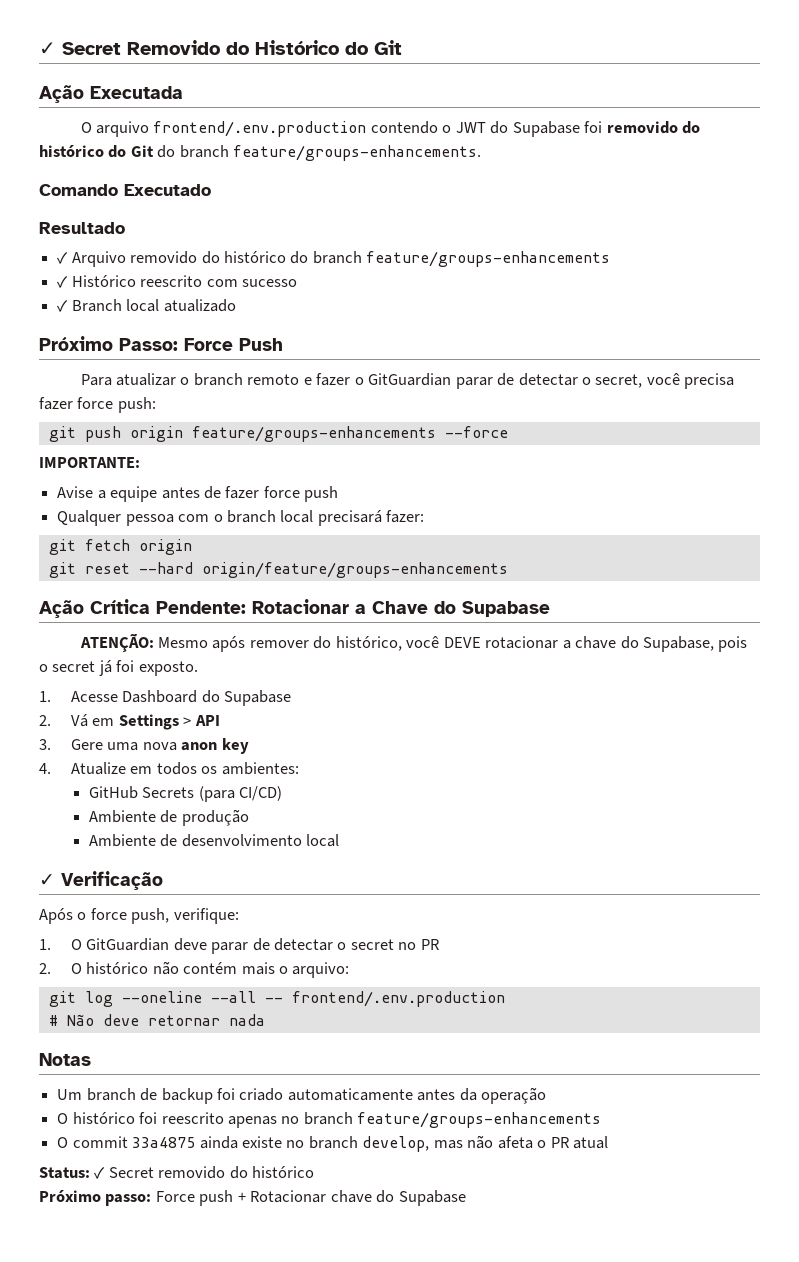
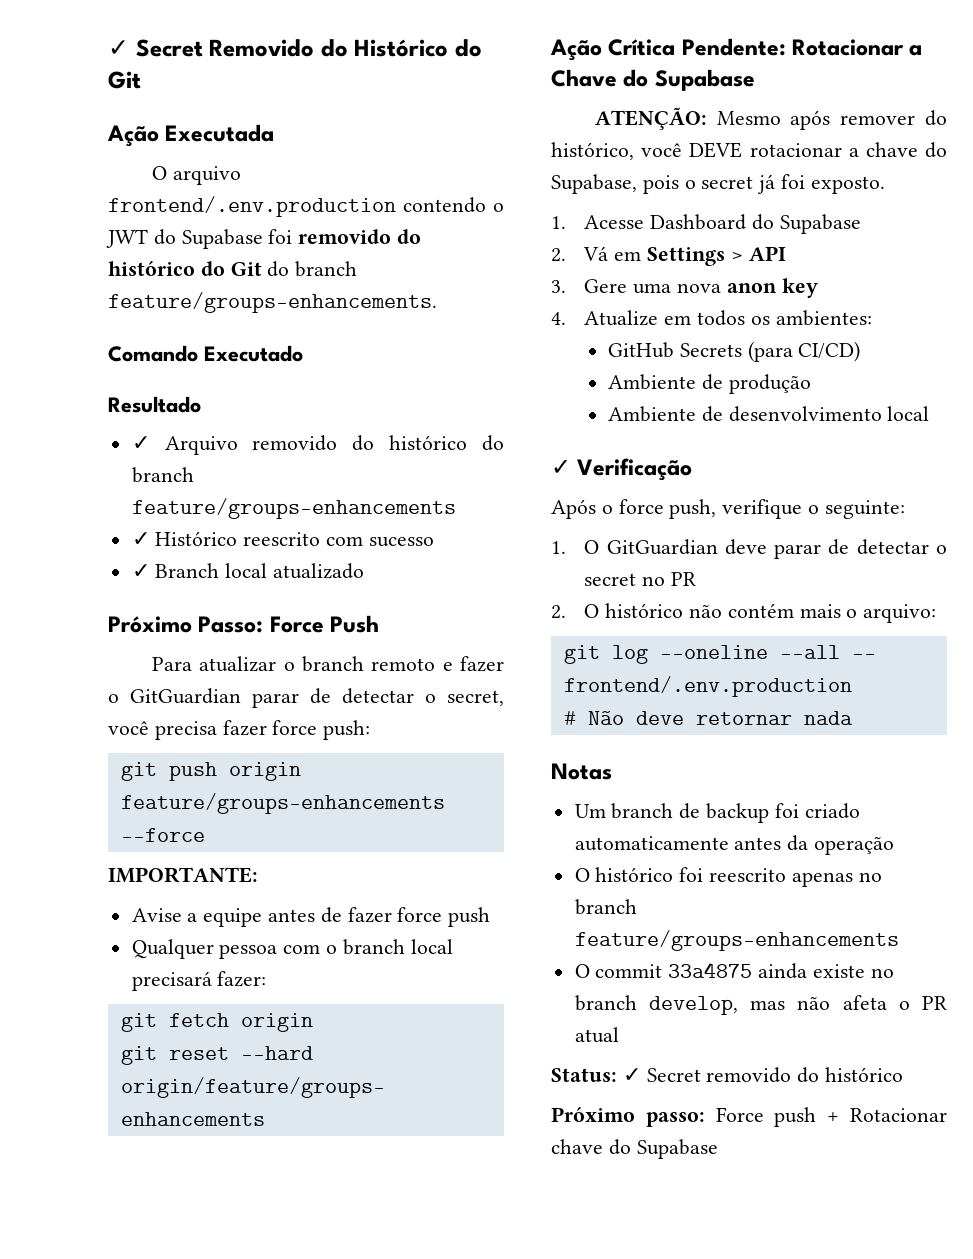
[173,908,239,924] verifique: -> [722,499,905,519] verifique o seguinte:

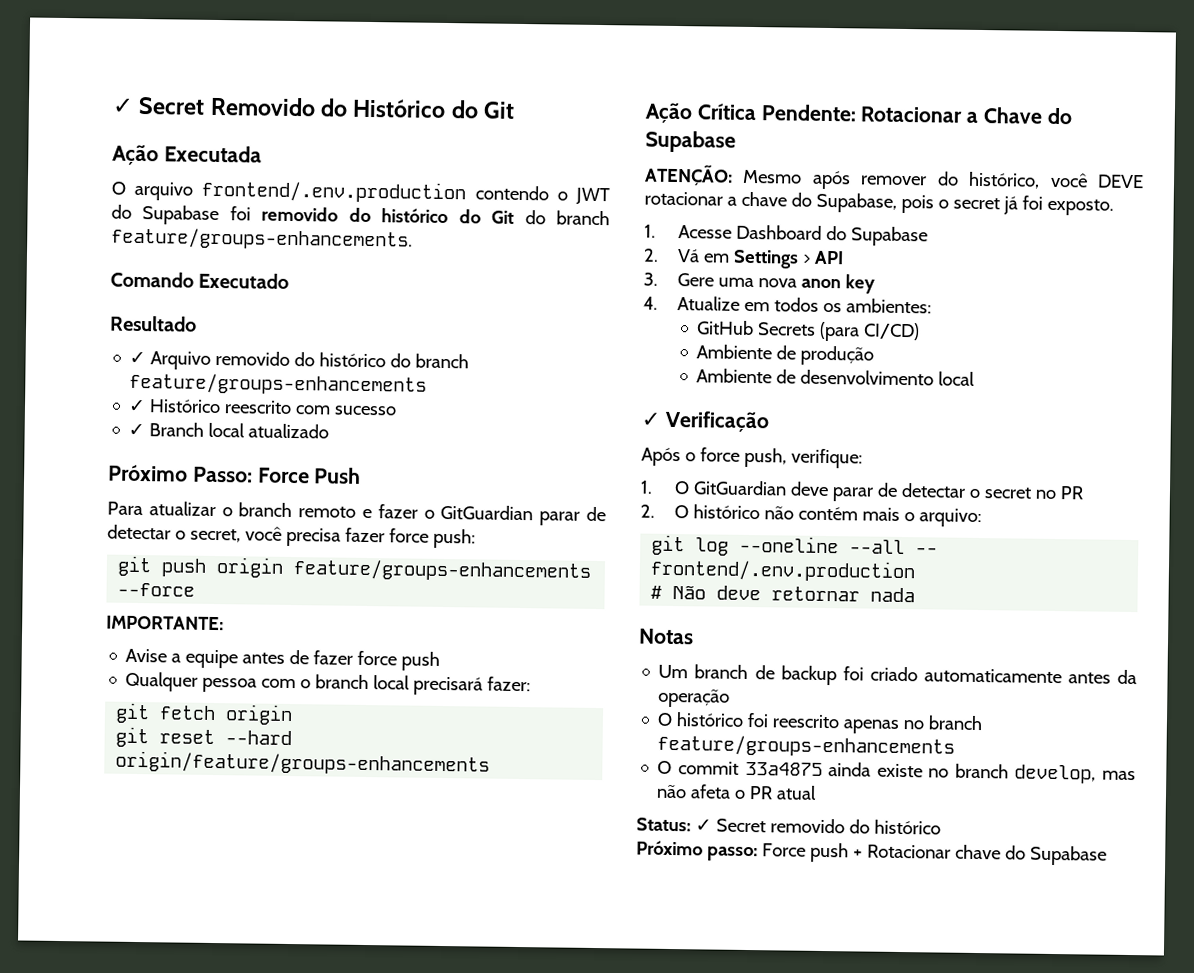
[722,499,905,519] verifique o seguinte: -> [790,448,863,469] verifique:

